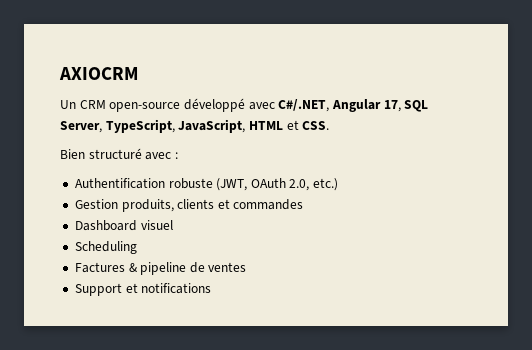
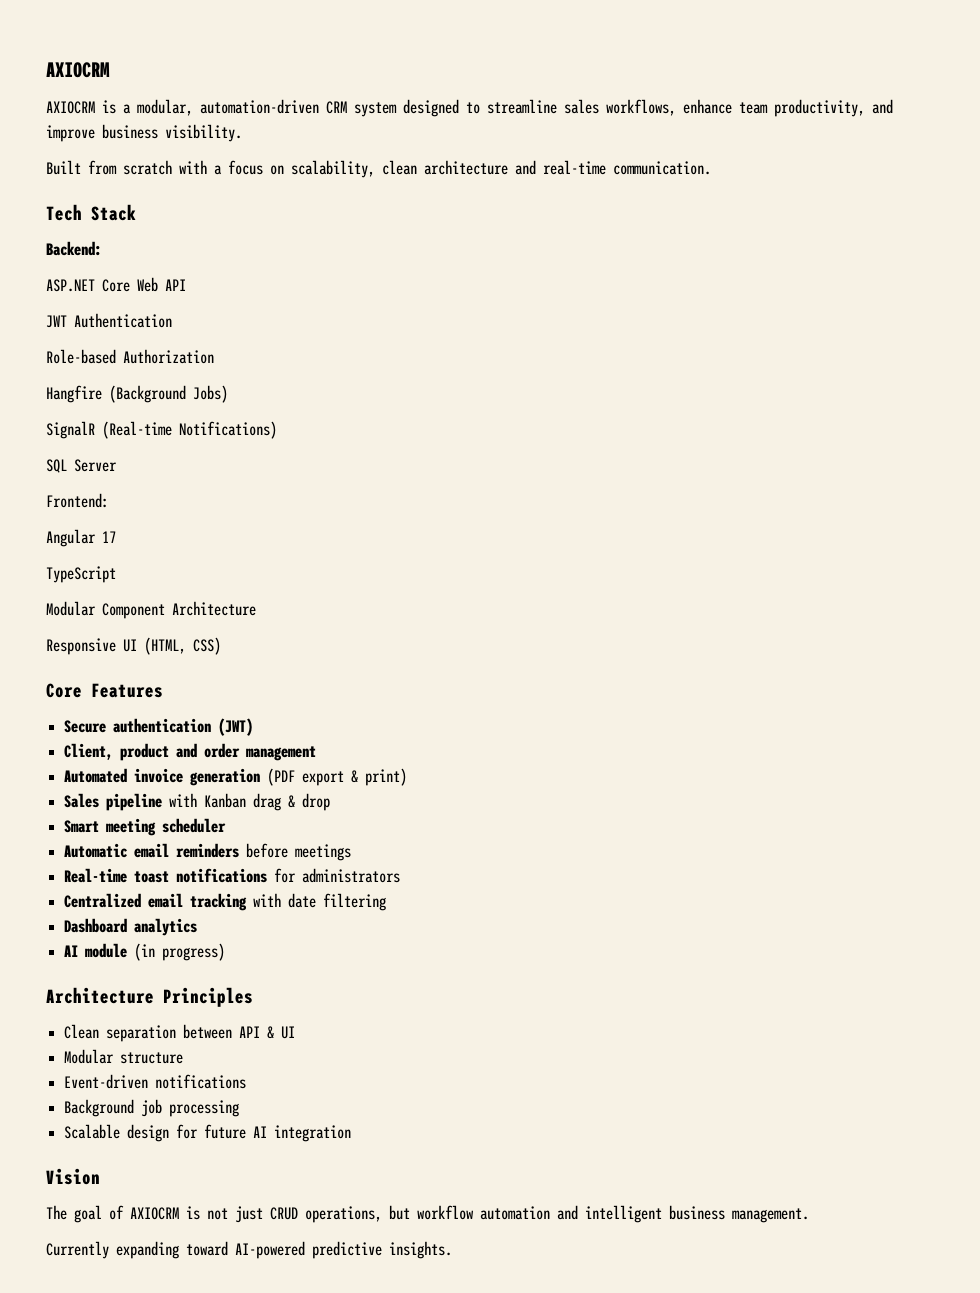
[60,98,429,112] [60,119,330,133] [60,148,178,160] [74,178,339,191] [74,199,304,212] [74,220,173,231] [74,241,137,254] [74,262,247,275] [74,283,212,296] Un CRM open-source développé avec C#/.NET, Angular 17, SQL Server, TypeScript, JavaScript, HTML et CSS. // Bien structuré avec : // Authentification robuste (JWT, OAuth 2.0, etc.) // Gestion produits, clients et commandes // Dashboard visuel // Scheduling // Factures & pipeline de ventes // Support et notifications -> [46,99,893,117] [46,124,242,142] [46,160,711,178] [46,204,136,221] [46,241,102,256] [46,277,186,292] [46,313,172,328] [46,349,214,364] [46,385,228,403] [46,421,277,439] [46,459,117,473] [46,493,109,508] [46,529,116,547] [46,566,116,583] [46,601,256,619] [46,637,221,655] [46,683,163,698] [64,718,254,736] [64,743,317,761] [64,768,408,786] [64,793,331,811] [64,818,227,836] [64,843,352,861] [64,868,401,883] [64,893,387,911] [64,918,198,936] [64,943,226,961] [46,987,253,1007] [64,1024,296,1042] [64,1049,184,1064] [64,1074,247,1089] [64,1099,240,1117] [64,1124,352,1142] [46,1168,100,1185] [46,1205,809,1223] [46,1241,452,1259] AXIOCRM is a modular, automation-driven CRM system designed to streamline sales workflows, enhance team productivity, and improve business visibility. // Built from scratch with a focus on scalability, clean architecture and real-time communication. // Tech Stack // Backend: // ASP.NET Core Web API // JWT Authentication // Role-based Authorization // Hangfire (Background Jobs) // SignalR (Real-time Notifications) // SQL Server // Frontend: // Angular 17 // TypeScript // Modular Component Architecture // Responsive UI (HTML, CSS) // Core Features // Secure authentication (JWT) // Client, product and order management // Automated invoice generation (PDF export & print) // Sales pipeline with Kanban drag & drop // Smart meeting scheduler // Automatic email reminders before meetings // Real-time toast notifications for administrators // Centralized email tracking with date filtering // Dashboard analytics // AI module (in progress) // Architecture Principles // Clean separation between API & UI // Modular structure // Event-driven notifications // Background job processing // Scalable design for future AI integration // Vision // The goal of AXIOCRM is not just CRUD operations, but workflow automation and intelligent business management. // Currently expanding toward AI-powered predictive insights.

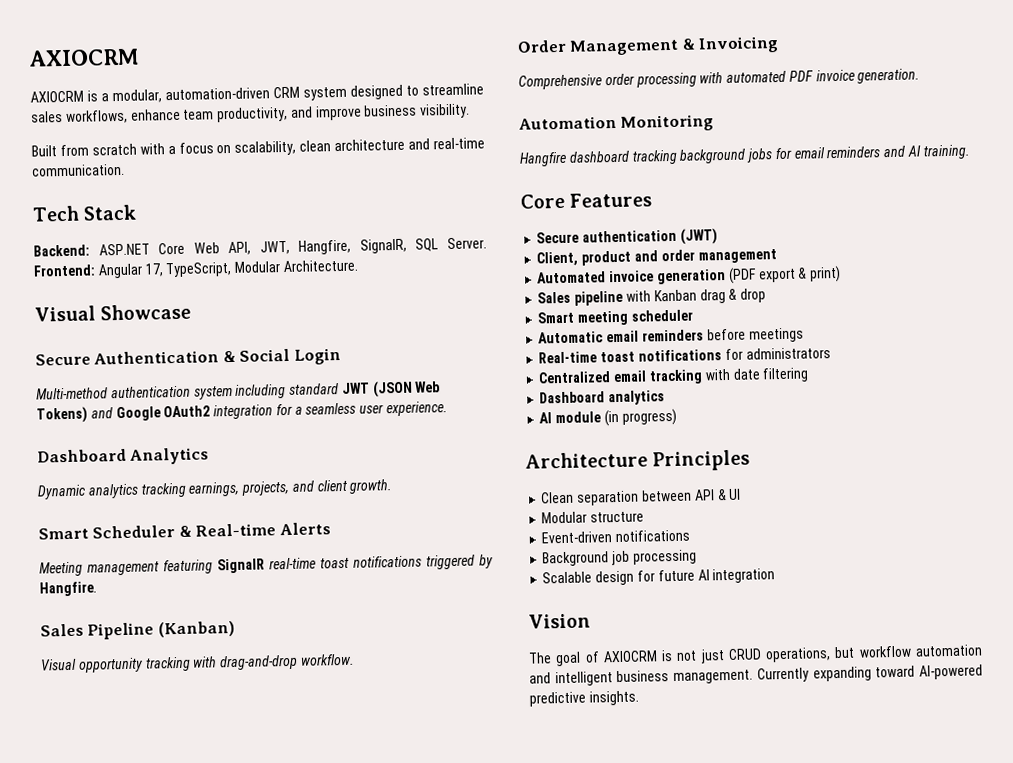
(102, 248) // -> (90, 250) none
[165,279,186,291] [46,313,172,328] [46,349,214,364] [46,385,228,403] [46,421,277,439] [46,459,117,473] [46,493,109,508] [46,529,116,547] [46,566,116,583] [46,601,256,619] [46,637,221,655] API // JWT Authentication // Role-based Authorization // Hangfire (Background Jobs) // SignalR (Real-time Notifications) // SQL Server // Frontend: // Angular 17 // TypeScript // Modular Component Architecture // Responsive UI (HTML, CSS) -> [228,237,487,256] [33,259,358,279] [34,303,192,322] [35,348,341,366] [36,380,441,400] [36,401,449,424] [37,447,210,465] [37,479,394,500] [38,522,331,540] [39,554,493,577] [39,581,98,597] [40,620,235,640] [40,653,355,673] [517,36,780,56] [518,68,921,90] [519,114,715,132] [519,144,971,167] API, JWT, Hangfire, SignalR, SQL Server. Frontend: Angular 17, TypeScript, Modular Architecture. // Visual Showcase // Secure Authentication & Social Login // Multi-method authentication system including standard JWT (JSON Web Tokens) and Google OAuth2 integration for a seamless user experience. // Dashboard Analytics // Dynamic analytics tracking earnings, projects, and client growth. // Smart Scheduler & Real-time Alerts // Meeting management featuring SignalR real-time toast notifications triggered by Hangfire. // Sales Pipeline (Kanban) // Visual opportunity tracking with drag-and-drop workflow. // Order Management & Invoicing // Comprehensive order processing with automated PDF invoice generation. // Automation Monitoring // Hangfire dashboard tracking background jobs for email reminders and AI training.
(809, 1215) // -> (754, 677) none

